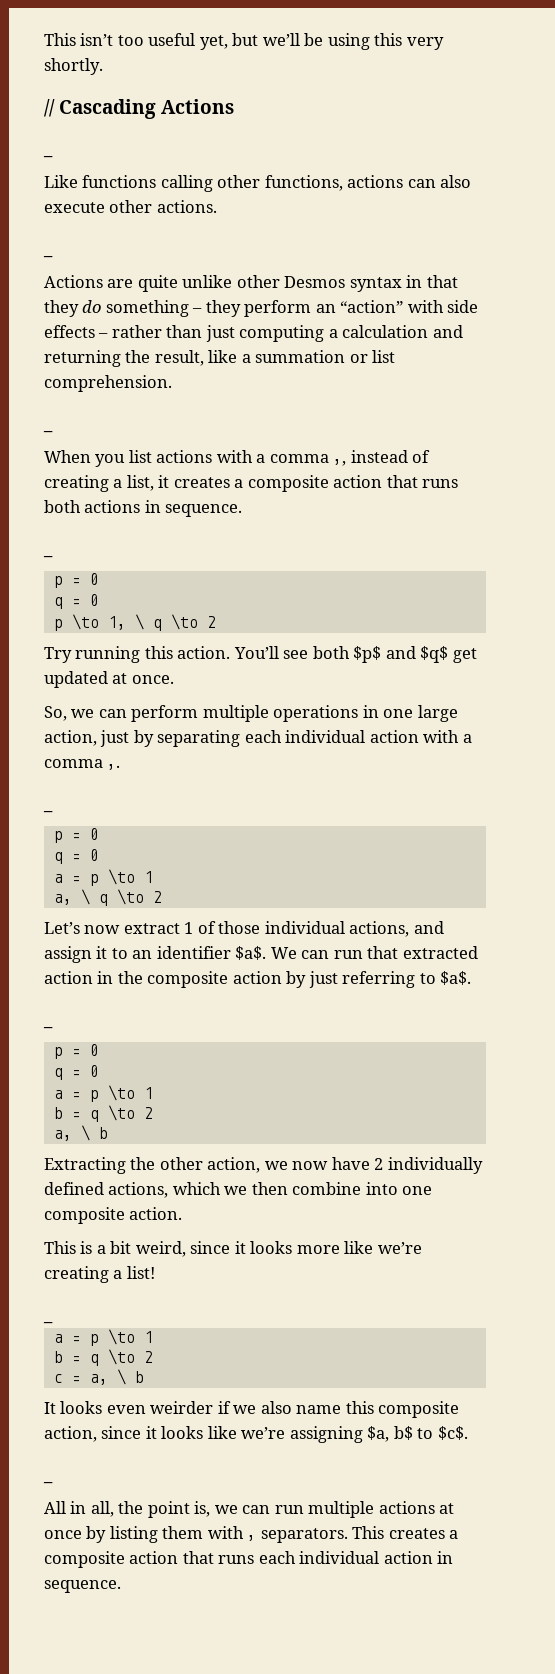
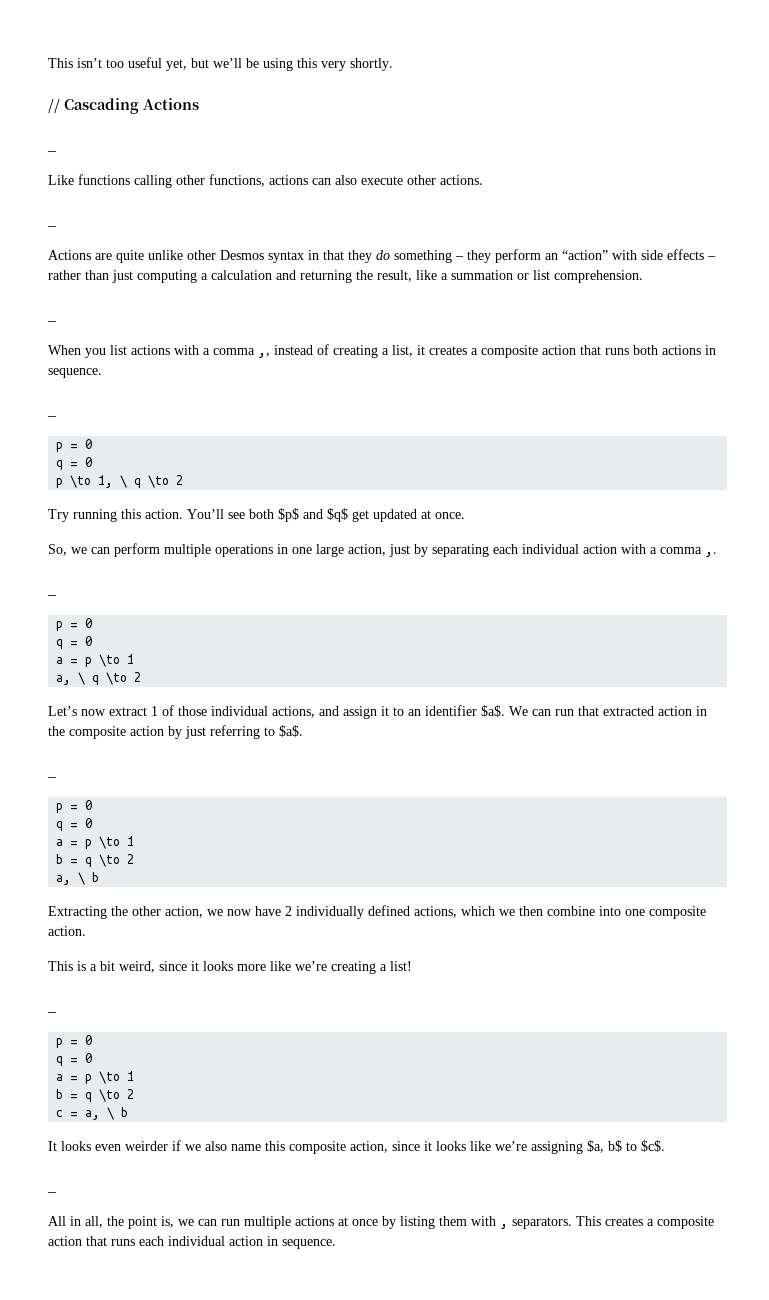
(53, 1322) none -> [56,1035,93,1048] [56,1053,93,1066] // p = 0 // q = 0

